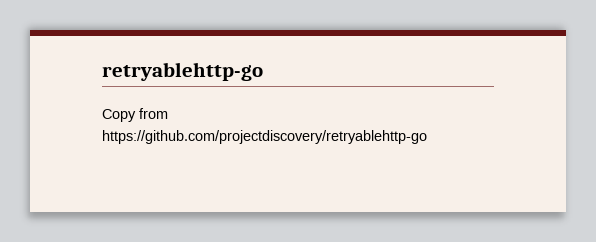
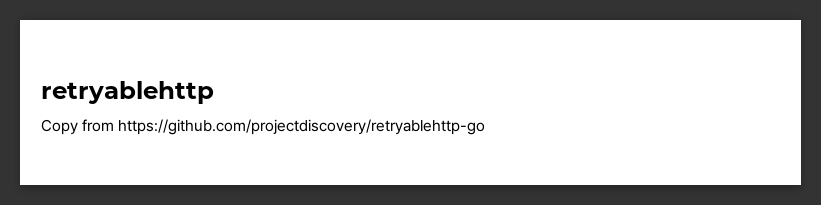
[102,62,263,81] retryablehttp-go -> [41,81,214,104] retryablehttp

